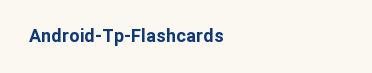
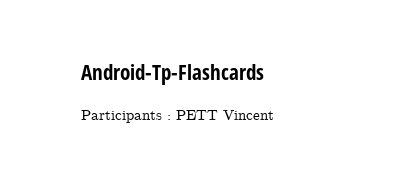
(224, 37) none -> [81,110,274,123] // Participants : PETT Vincent

